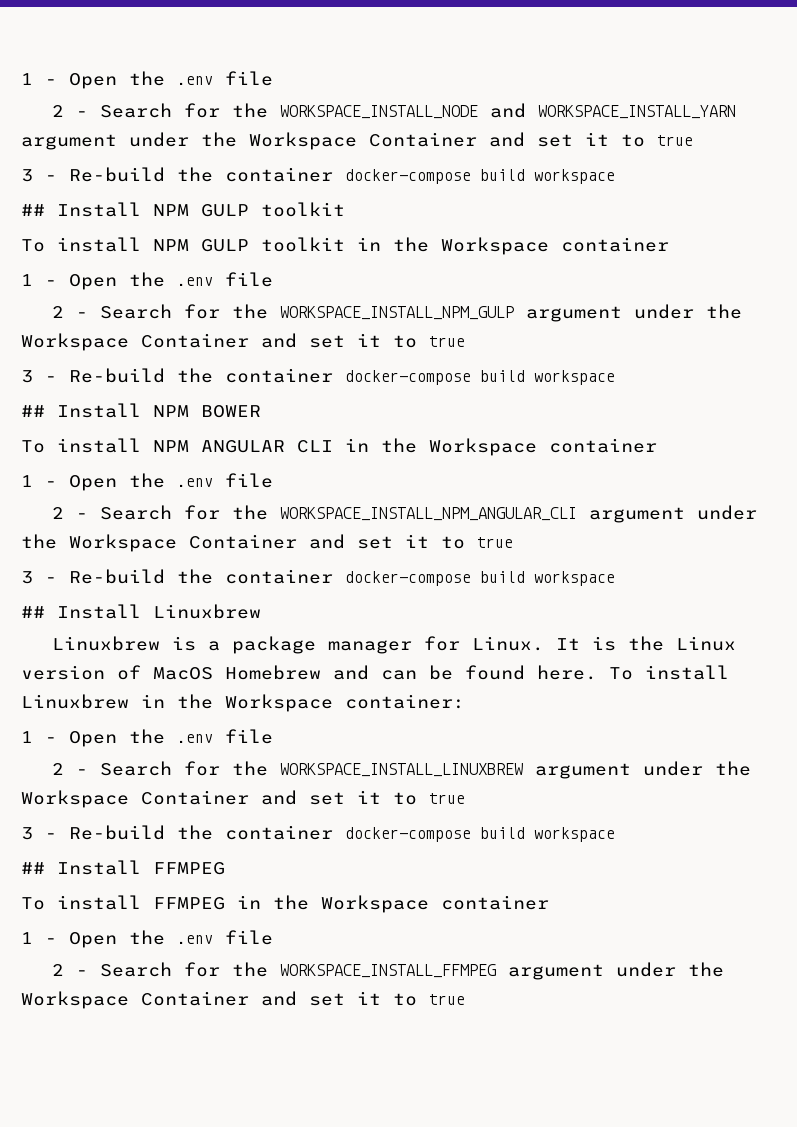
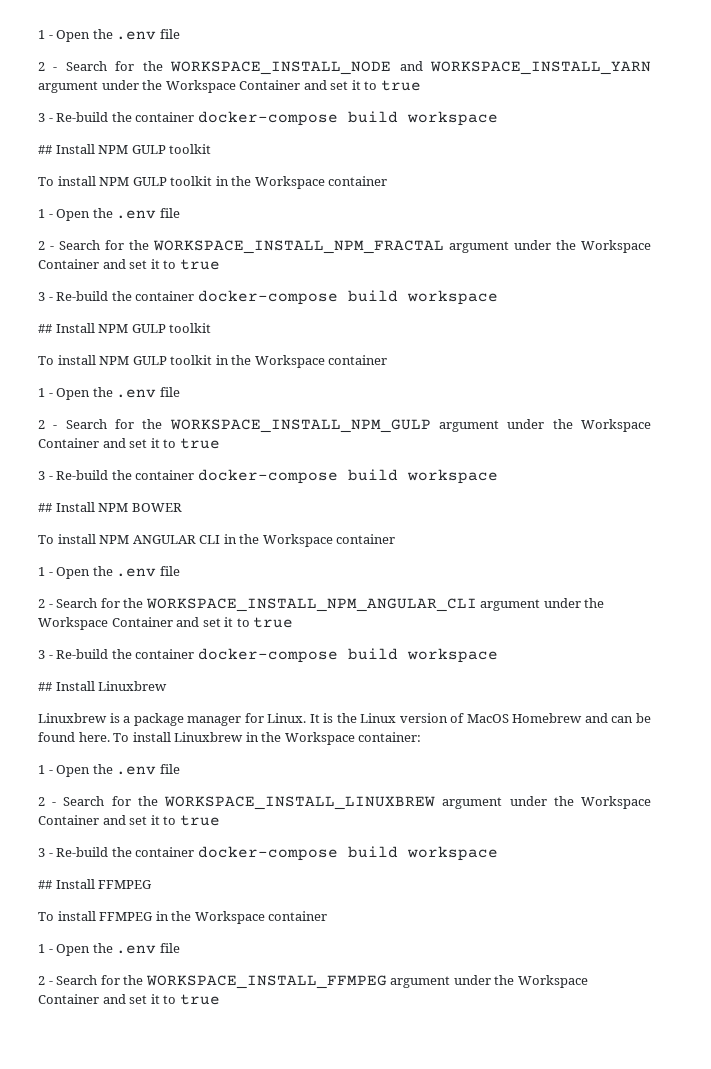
(273, 279) none -> [38,240,651,254] [38,259,220,270] [38,290,498,305] [38,323,212,333] [38,355,388,368] [38,387,180,400] // 2 - Search for the WORKSPACE_INSTALL_NPM_FRACTAL argument under the Workspace Container and set it to true // 3 - Re-build the container docker-compose build workspace // ## Install NPM GULP toolkit // To install NPM GULP toolkit in the Workspace container // 1 - Open the .env file

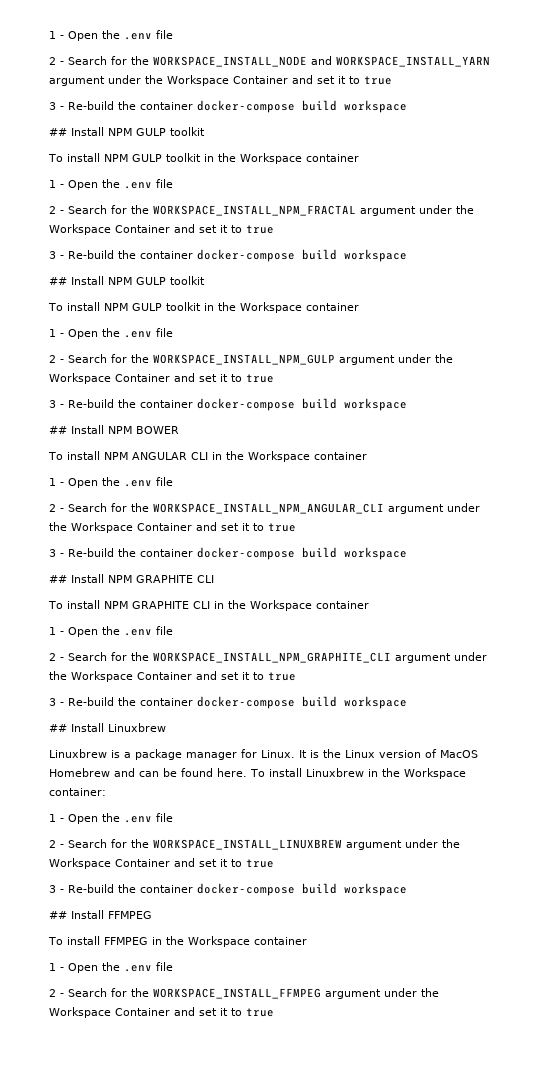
(498, 655) none -> [49,574,214,583] [48,600,369,611] [49,626,173,637] [49,652,487,663] [49,671,296,682] [49,696,407,709] // ## Install NPM GRAPHITE CLI // To install NPM GRAPHITE CLI in the Workspace container // 1 - Open the .env file // 2 - Search for the WORKSPACE_INSTALL_NPM_GRAPHITE_CLI argument under the Workspace Container and set it to true // 3 - Re-build the container docker-compose build workspace

